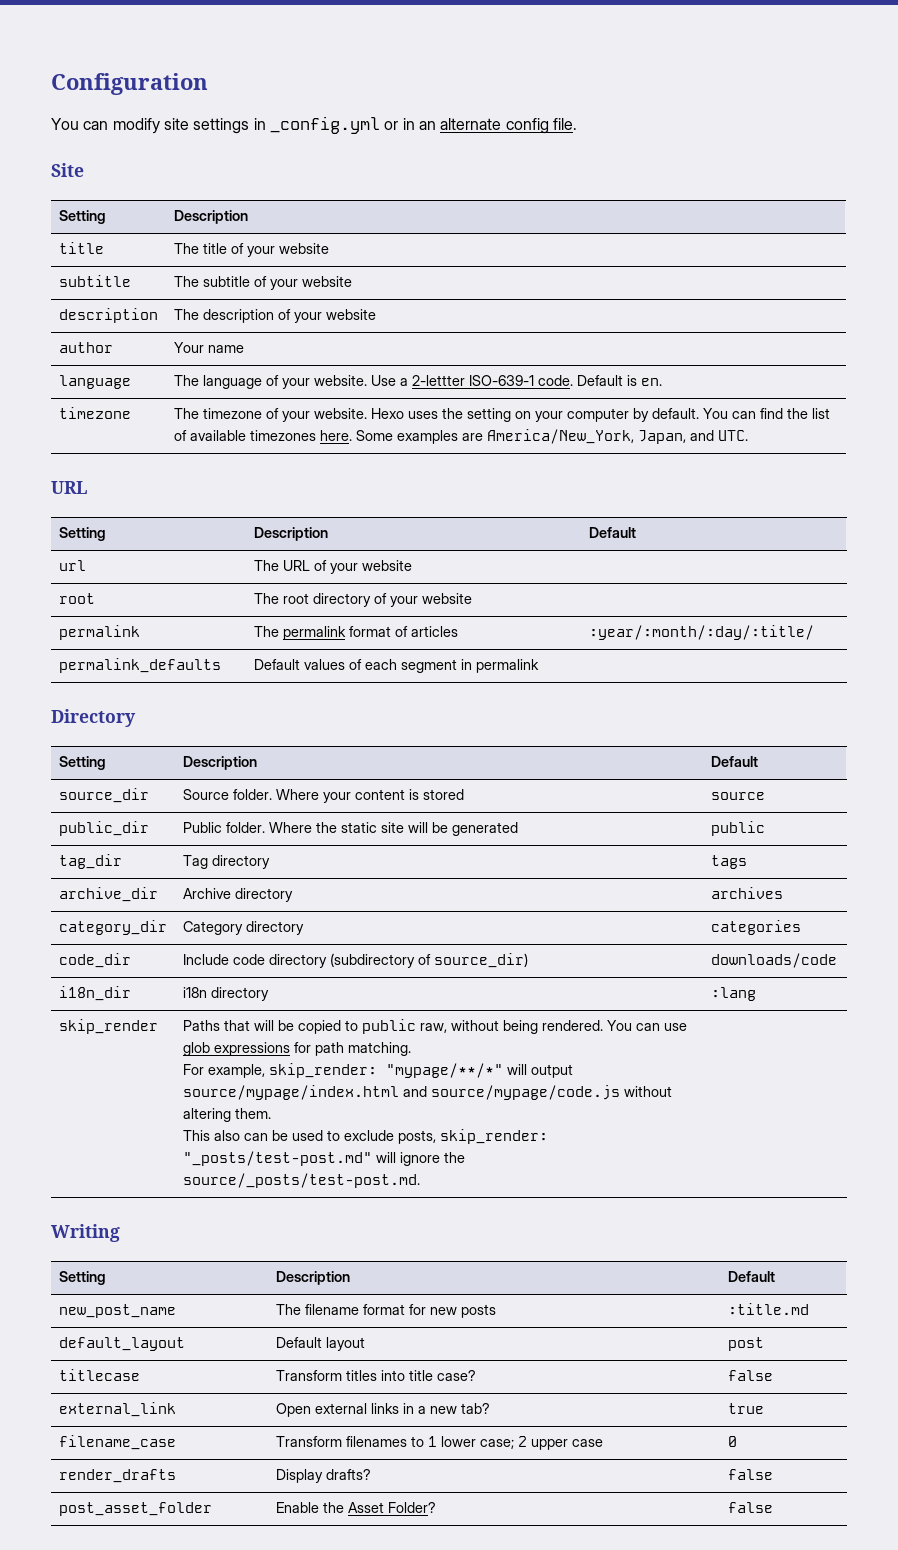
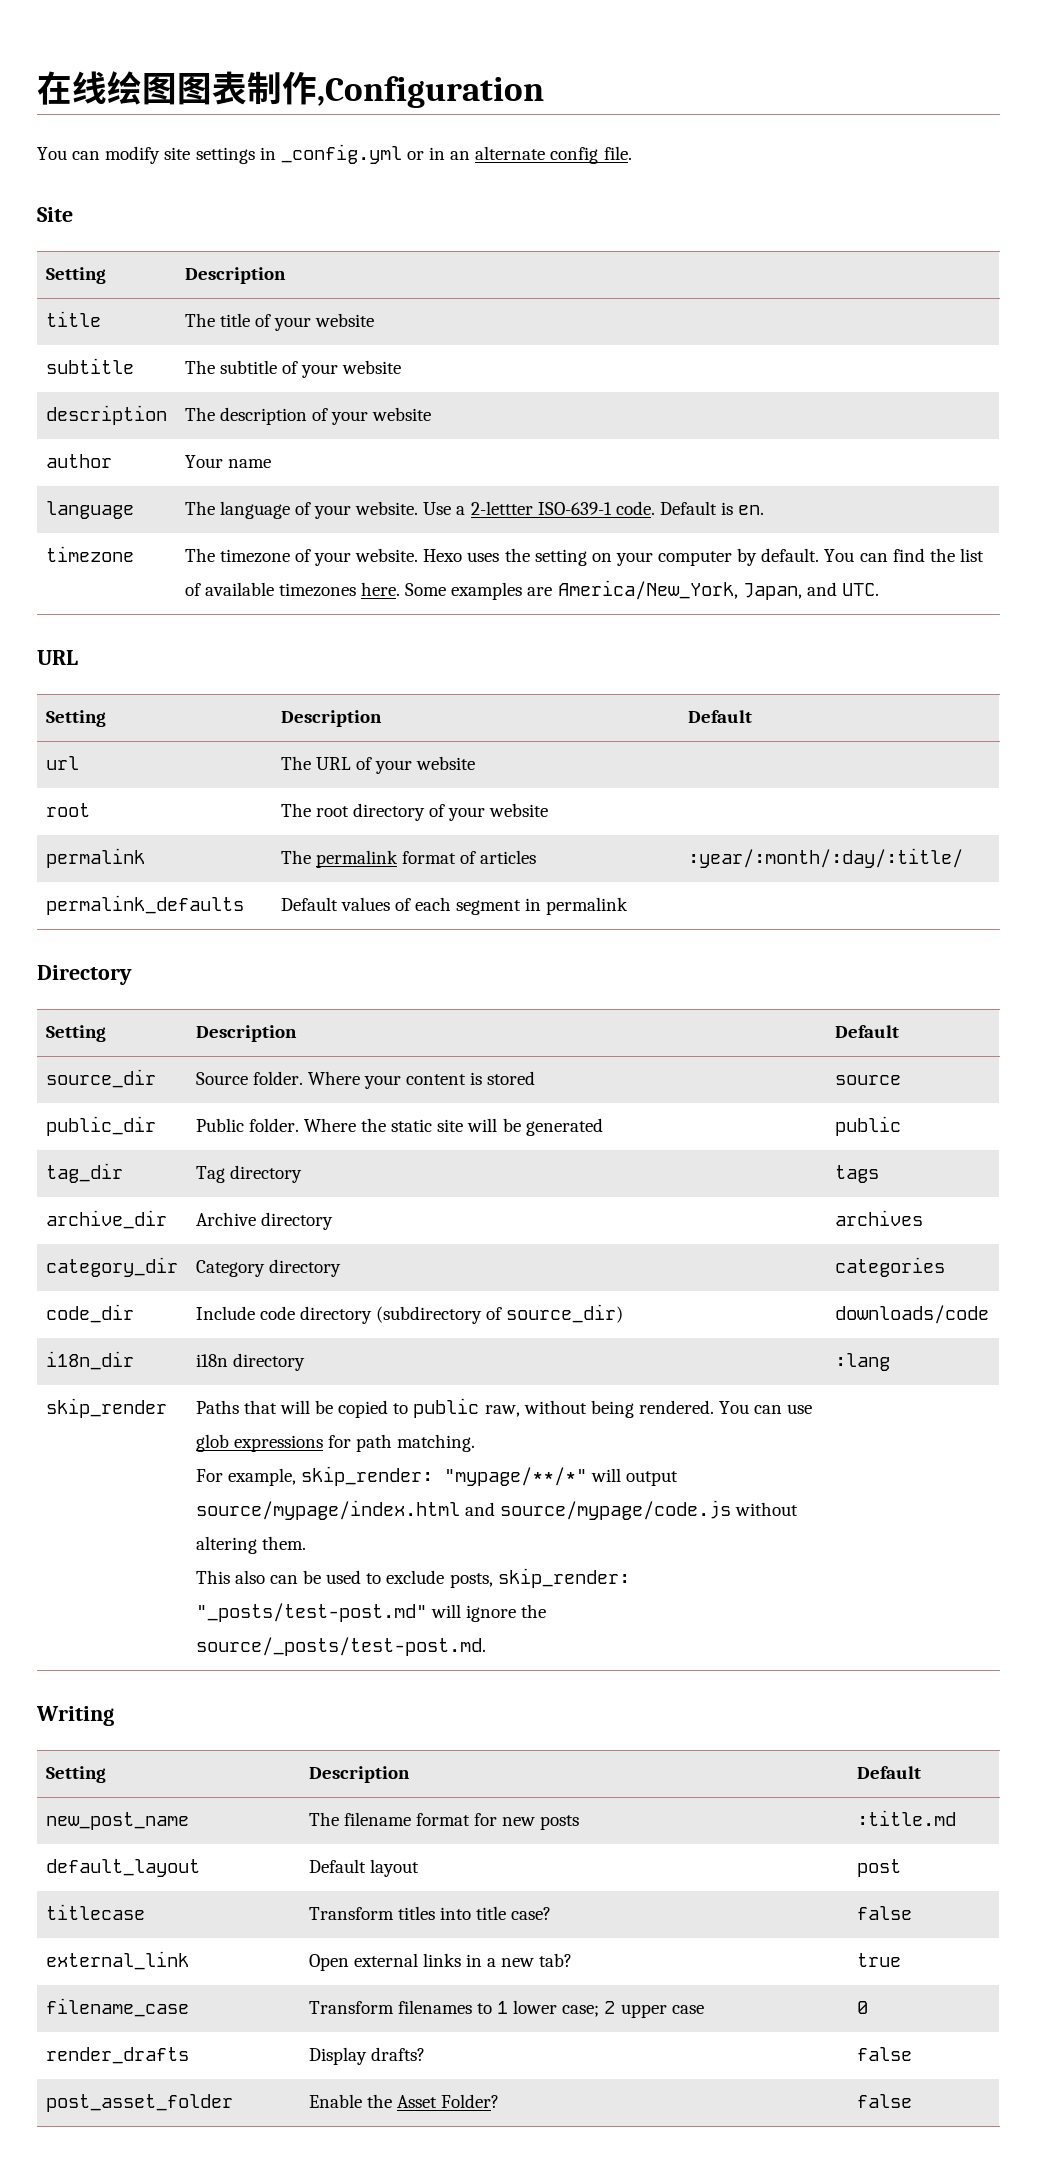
[51,73,208,95] Configuration -> [37,71,544,108] 在线绘图图表制作,Configuration

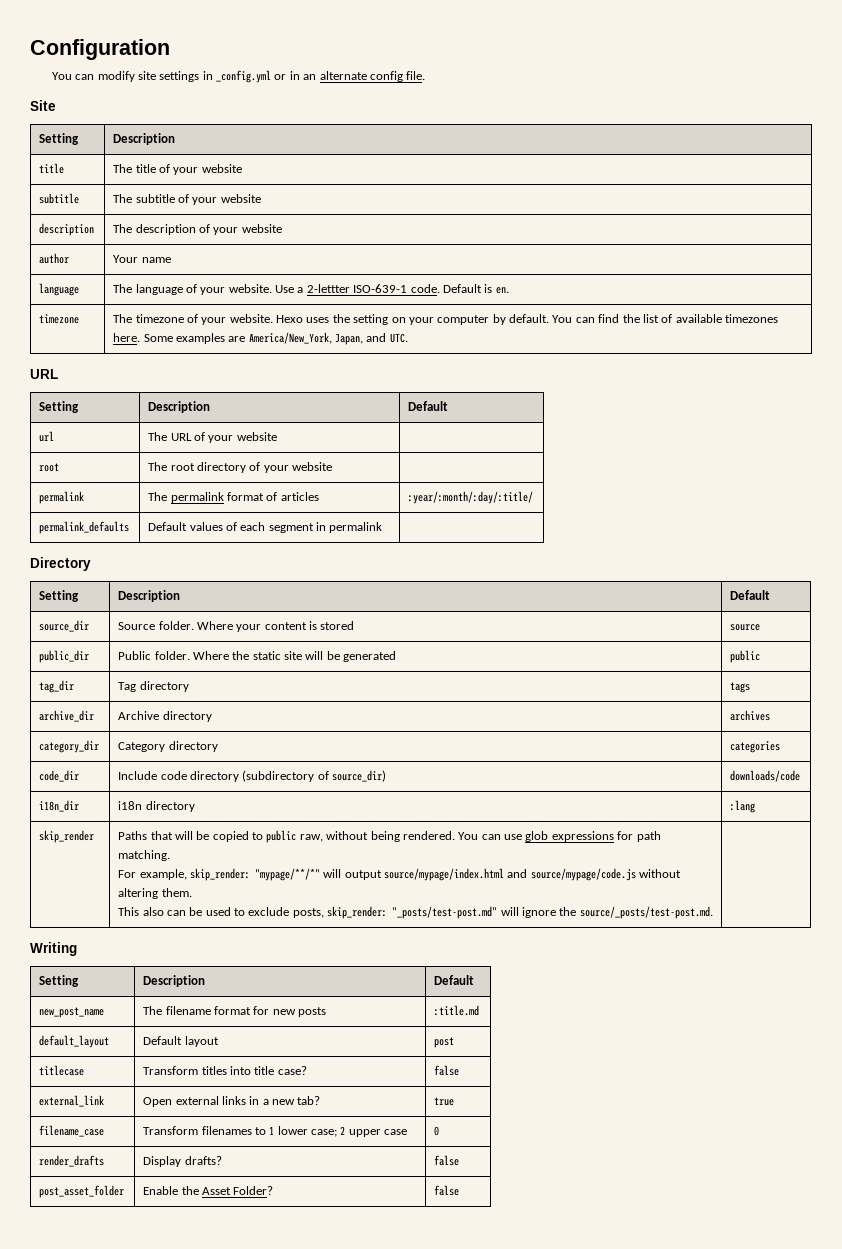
[37,71,544,108] 在线绘图图表制作,Configuration -> [30,39,170,60] Configuration

